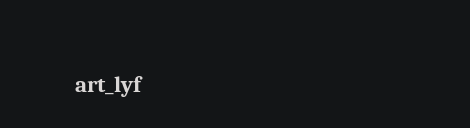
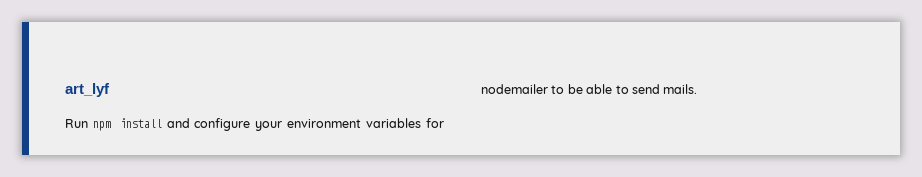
(143, 86) none -> [65,118,445,131] [481,84,698,94] // Run npm install and configure your environment variables for nodemailer to be able to send mails.

